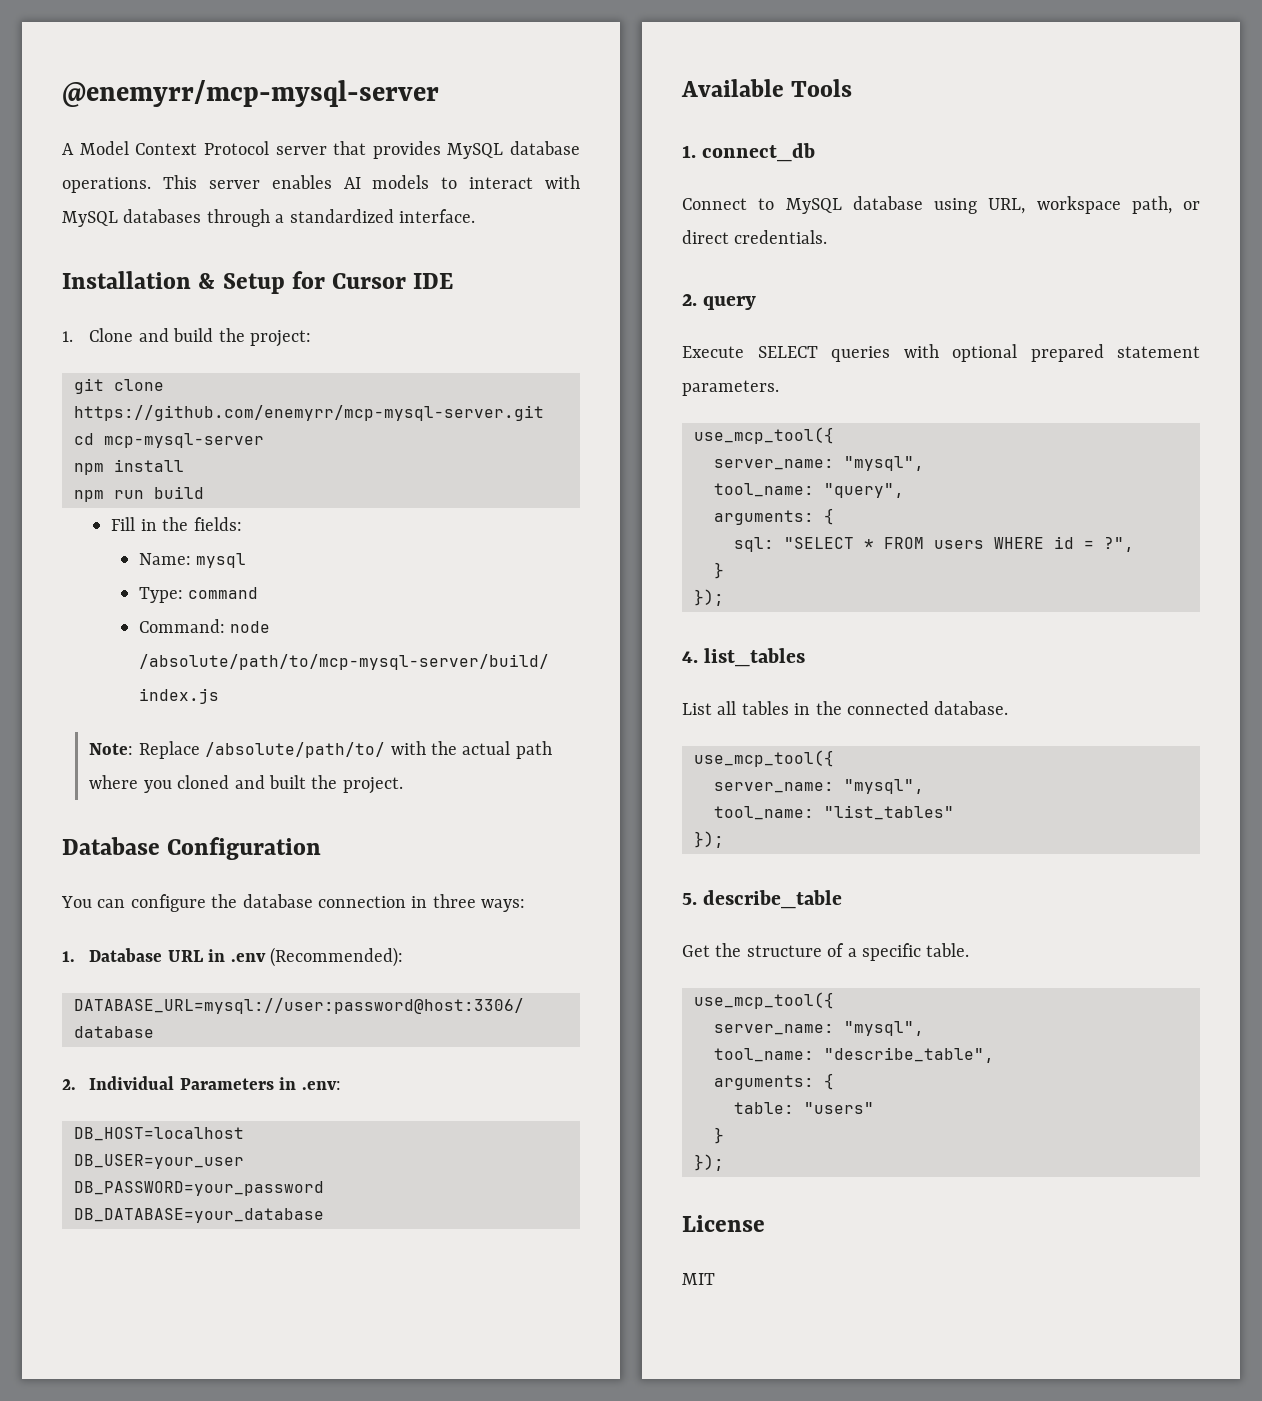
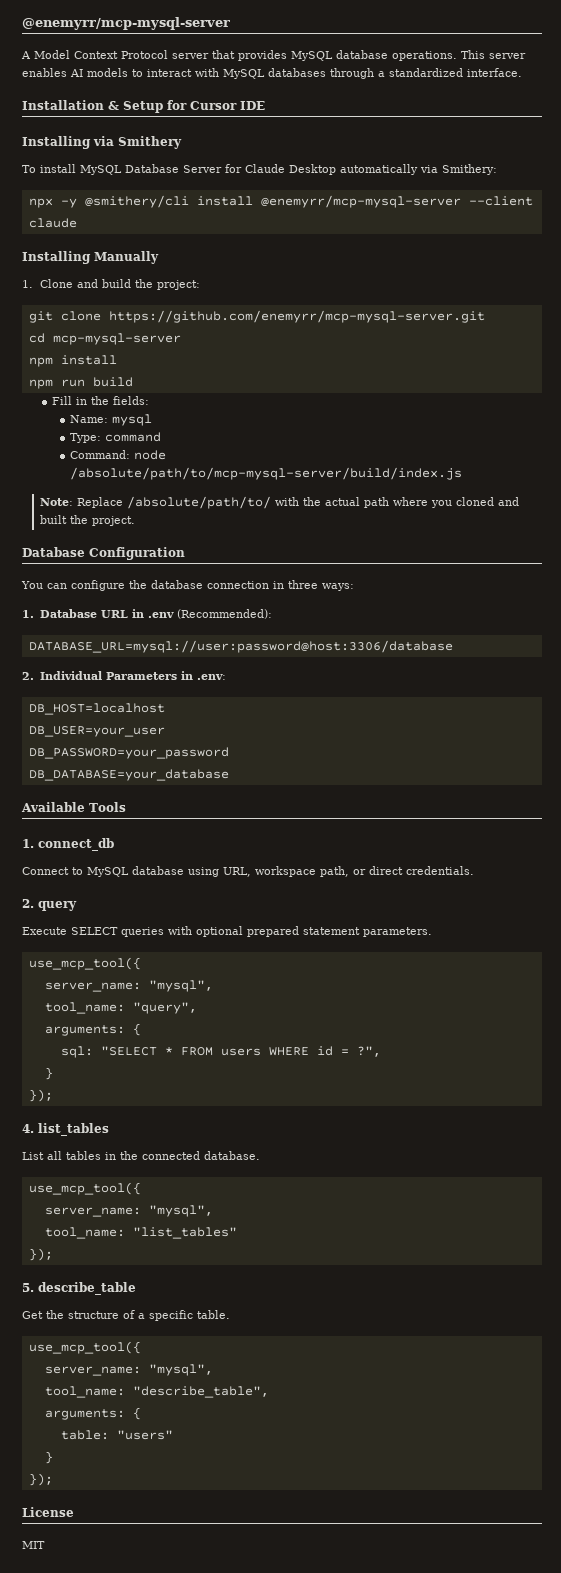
(454, 281) none -> [22,136,182,149] [22,164,497,175] [28,195,533,208] [28,218,77,228] [22,251,159,264] // Installing via Smithery // To install MySQL Database Server for Claude Desktop automatically via Smithery: // npx -y @smithery/cli install @enemyrr/mcp-mysql-server --client claude // Installing Manually

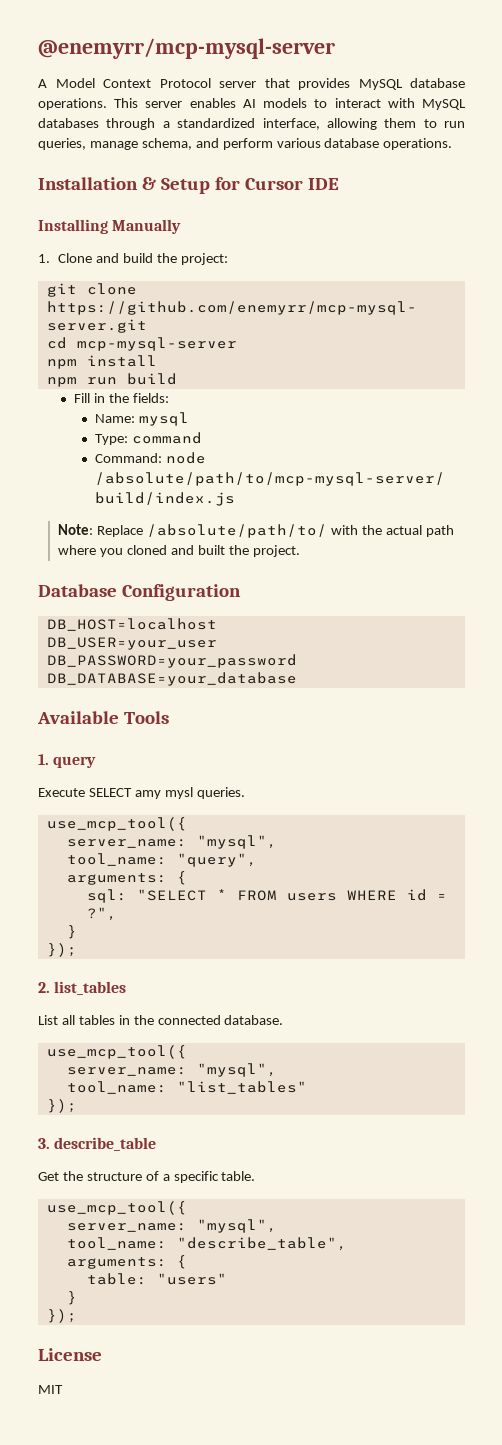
[467,68,522,77] interface. -> [262,118,465,130] [38,138,453,150] interface, allowing them to run queries, manage schema, and perform various database operations.
[22,136,182,149] [22,164,497,175] [28,195,533,208] [28,218,77,228] // Installing via Smithery // To install MySQL Database Server for Claude Desktop automatically via Smithery: // npx -y @smithery/cli install @enemyrr/mcp-mysql-server --client claude -> (339, 184) none
[21,580,354,591] [22,609,273,619] [28,640,453,653] [22,671,227,680] // You can configure the database connection in three ways: // 1. Database URL in .env (Recommended): // DATABASE_URL=mysql://user:password@host:3306/database // 2. Individual Parameters in .env: -> (241, 592) none
[38,838,114,851] [22,866,474,877] [22,899,77,911] [22,926,432,937] connect_db // Connect to MySQL database using URL, workspace path, or direct credentials. // 2. query // Execute SELECT queries with optional prepared statement parameters. -> [53,756,97,768] [38,787,245,799] query // Execute SELECT amy mysl queries.
[22,1124,34,1133] 4. -> [38,982,50,993] 2.
[22,1283,34,1292] 5. -> [38,1138,50,1149] 3.

